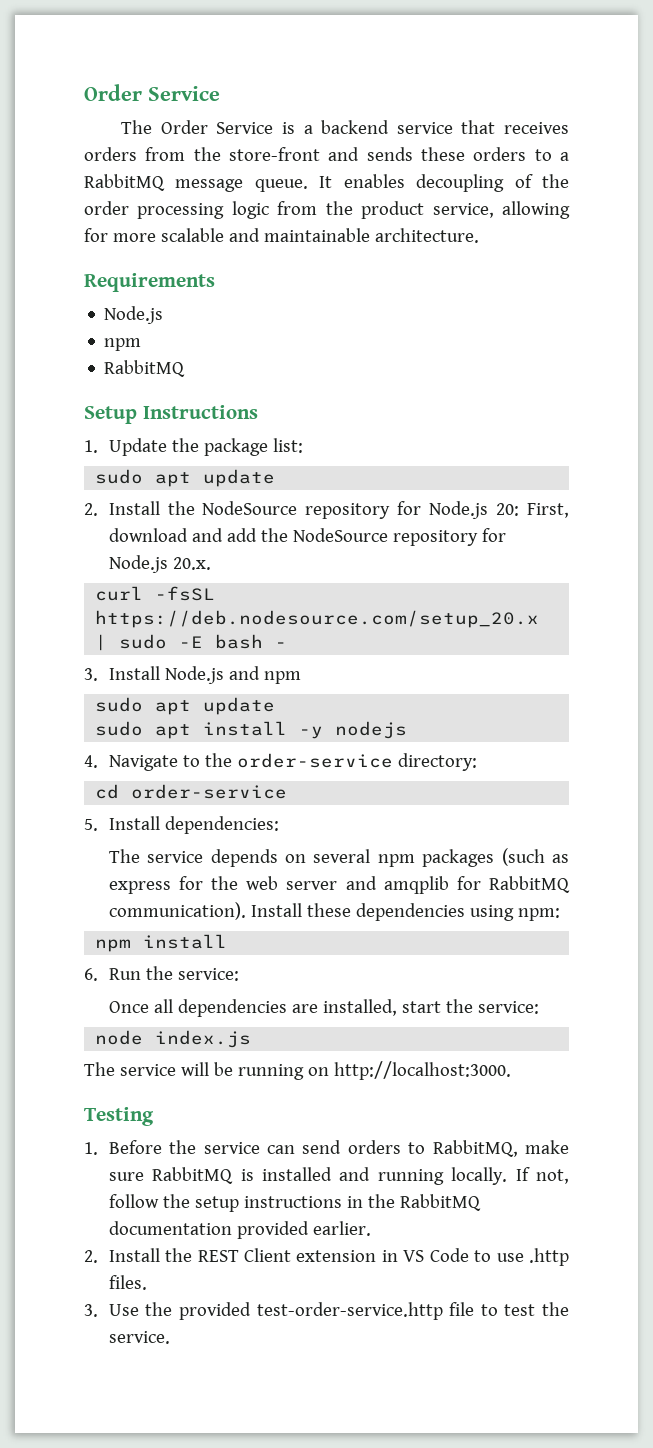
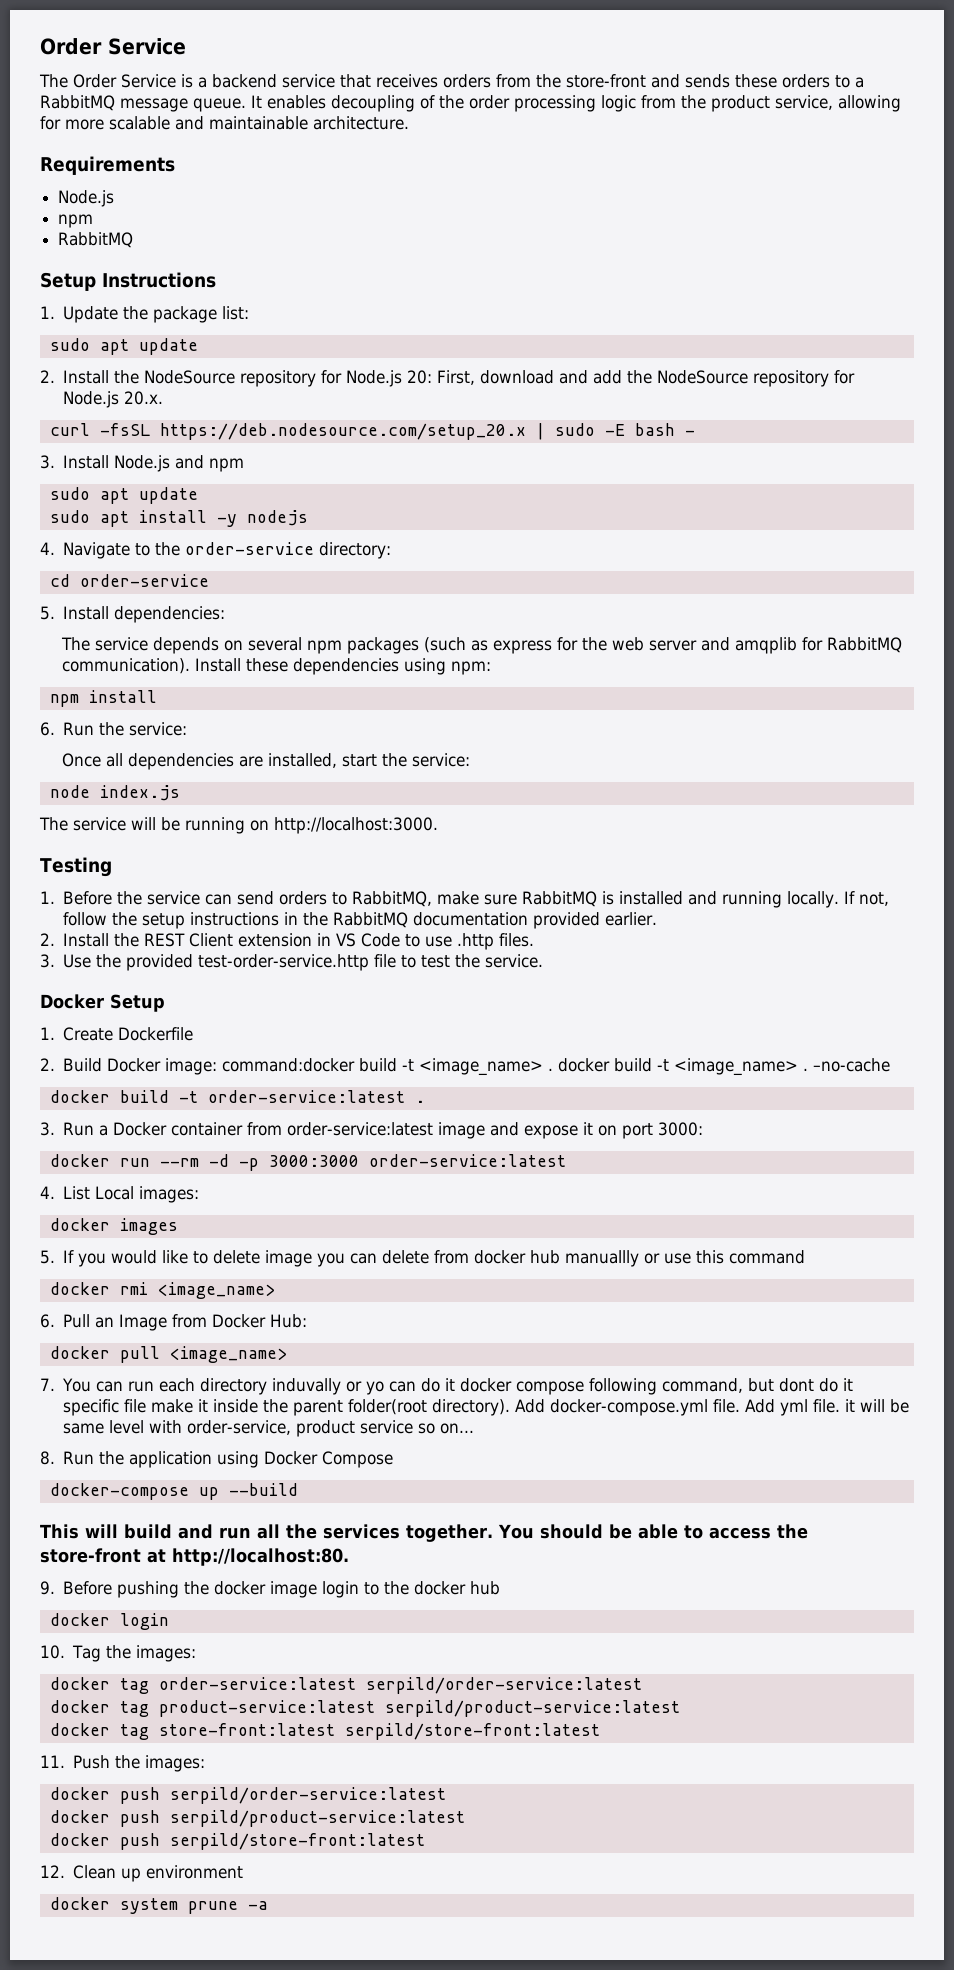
(170, 1337) none -> [40,994,165,1012] [40,1027,194,1041] [40,1058,891,1076] [49,1090,425,1103] [40,1122,704,1139] [49,1154,566,1171] [40,1186,200,1203] [49,1218,178,1235] [40,1250,806,1267] [49,1282,275,1299] [40,1314,308,1331] [49,1346,287,1363] [40,1378,854,1395] [63,1399,910,1416] [63,1420,475,1437] [40,1451,394,1468] [49,1483,298,1500] [40,1524,808,1542] [40,1548,349,1566] [40,1581,501,1598] [49,1613,169,1630] [40,1645,197,1662] [49,1677,642,1694] [49,1700,680,1717] [49,1723,600,1740] [40,1755,206,1772] [49,1787,446,1804] [49,1810,465,1827] [49,1833,425,1850] [40,1865,244,1882] [49,1897,268,1914] // Docker Setup // 1. Create Dockerfile // 2. Build Docker image: command:docker build -t <image_name> . docker build -t <image_name> . –no-cache // docker build -t order-service:latest . // 3. Run a Docker container from order-service:latest image and expose it on port 3000: // docker run --rm -d -p 3000:3000 order-service:latest // 4. List Local images: // docker images // 5. If you would like to delete image you can delete from docker hub manuallly or use this command // docker rmi <image_name> // 6. Pull an Image from Docker Hub: // docker pull <image_name> // 7. You can run each directory induvally or yo can do it docker compose following command, but dont do it specific file make it inside the parent folder(root directory). Add docker-compose.yml file. Add yml file. it will be same level with order-service, product service so on... // 8. Run the application using Docker Compose // docker-compose up --build // This will build and run all the services together. You should be able to access the store-front at http://localhost:80. // 9. Before pushing the docker image login to the docker hub // docker login // 10. Tag the images: // docker tag order-service:latest serpild/order-service:latest // docker tag product-service:latest serpild/product-service:latest // docker tag store-front:latest serpild/store-front:latest // 11. Push the images: // docker push serpild/order-service:latest // docker push serpild/product-service:latest // docker push serpild/store-front:latest // 12. Clean up environment // docker system prune -a

